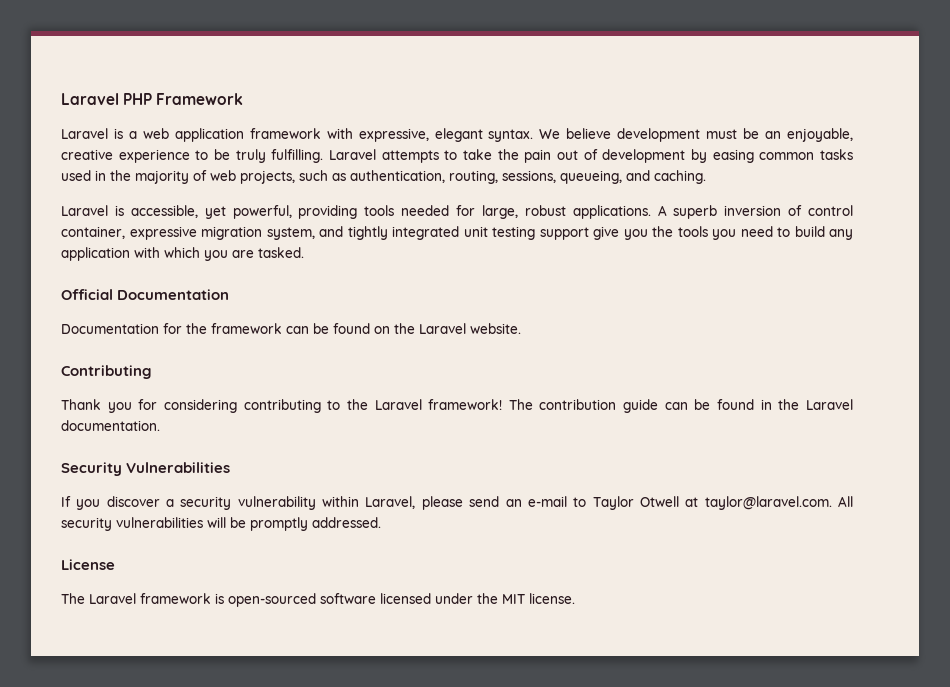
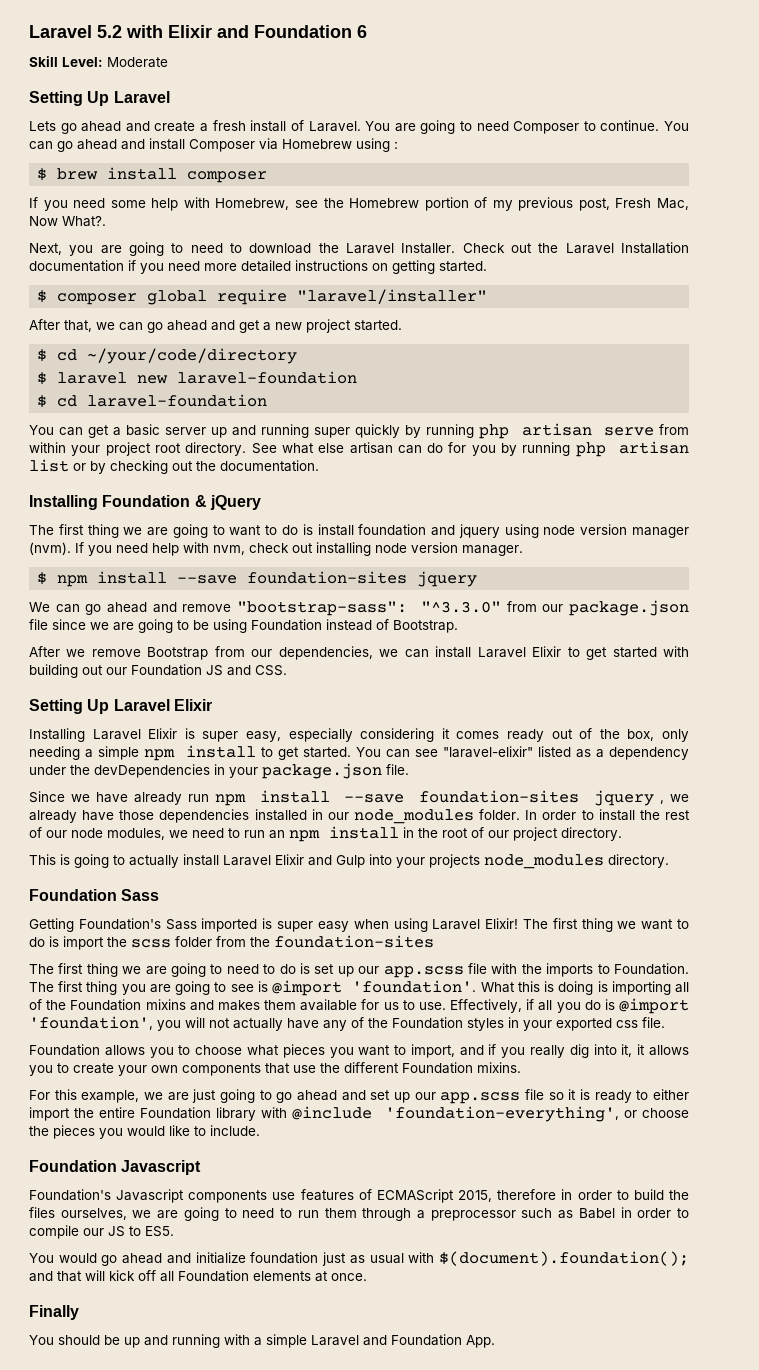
[61,93,244,105] [61,128,853,142] [61,149,853,163] [61,170,706,184] [61,205,853,219] [61,226,853,240] [61,247,304,261] [61,289,230,300] [61,323,521,334] [61,365,152,379] [61,399,853,413] [61,420,160,431] [61,462,231,476] [61,496,854,510] [61,517,381,531] [61,559,115,570] [61,593,575,607] Laravel PHP Framework // Laravel is a web application framework with expressive, elegant syntax. We believe development must be an enjoyable, creative experience to be truly fulfilling. Laravel attempts to take the pain out of development by easing common tasks used in the majority of web projects, such as authentication, routing, sessions, queueing, and caching. // Laravel is accessible, yet powerful, providing tools needed for large, robust applications. A superb inversion of control container, expressive migration system, and tightly integrated unit testing support give you the tools you need to build any application with which you are tasked. // Official Documentation // Documentation for the framework can be found on the Laravel website. // Contributing // Thank you for considering contributing to the Laravel framework! The contribution guide can be found in the Laravel documentation. // Security Vulnerabilities // If you discover a security vulnerability within Laravel, please send an e-mail to Taylor Otwell at taylor@laravel.com. All security vulnerabilities will be promptly addressed. // License // The Laravel framework is open-sourced software licensed under the MIT license. -> [29,25,367,38] [29,56,168,68] [29,91,170,106] [29,120,689,134] [29,138,398,152] [37,167,268,183] [29,197,689,211] [29,216,106,227] [29,242,689,256] [29,260,487,274] [37,289,488,305] [29,319,402,333] [37,348,298,364] [37,371,358,385] [37,394,268,408] [29,423,689,439] [29,441,689,457] [29,459,319,474] [29,495,261,510] [29,524,689,538] [29,542,523,556] [37,571,478,587] [29,600,689,616] [29,619,458,633] [29,646,689,660] [29,664,287,678] [29,699,212,714] [29,728,690,742] [29,745,690,761] [29,763,409,779] [29,790,690,806] [29,809,690,824] [29,826,622,842] [29,854,669,869] [29,889,160,901] [29,918,689,932] [29,935,434,950] [29,963,689,978] [29,980,690,996] [29,998,689,1014] [29,1016,665,1031] [29,1044,689,1058] [29,1062,521,1076] [29,1089,689,1104] [29,1106,689,1122] [29,1125,260,1139] [29,1160,202,1175] [29,1189,689,1203] [29,1207,689,1221] [29,1225,174,1239] [29,1251,690,1266] [29,1270,367,1282] [29,1305,79,1320] [29,1334,495,1348] Laravel 5.2 with Elixir and Foundation 6 // Skill Level: Moderate // Setting Up Laravel // Lets go ahead and create a fresh install of Laravel. You are going to need Composer to continue. You can go ahead and install Composer via Homebrew using : // $ brew install composer // If you need some help with Homebrew, see the Homebrew portion of my previous post, Fresh Mac, Now What?. // Next, you are going to need to download the Laravel Installer. Check out the Laravel Installation documentation if you need more detailed instructions on getting started. // $ composer global require "laravel/installer" // After that, we can go ahead and get a new project started. // $ cd ~/your/code/directory // $ laravel new laravel-foundation // $ cd laravel-foundation // You can get a basic server up and running super quickly by running php artisan serve from within your project root directory. See what else artisan can do for you by running php artisan list or by checking out the documentation. // Installing Foundation & jQuery // The first thing we are going to want to do is install foundation and jquery using node version manager (nvm). If you need help with nvm, check out installing node version manager. // $ npm install --save foundation-sites jquery // We can go ahead and remove "bootstrap-sass": "^3.3.0" from our package.json file since we are going to be using Foundation instead of Bootstrap. // After we remove Bootstrap from our dependencies, we can install Laravel Elixir to get started with building out our Foundation JS and CSS. // Setting Up Laravel Elixir // Installing Laravel Elixir is super easy, especially considering it comes ready out of the box, only needing a simple npm install to get started. You can see "laravel-elixir" listed as a dependency under the devDependencies in your package.json file. // Since we have already run npm install --save foundation-sites jquery , we already have those dependencies installed in our node_modules folder. In order to install the rest of our node modules, we need to run an npm install in the root of our project directory. // This is going to actually install Laravel Elixir and Gulp into your projects node_modules directory. // Foundation Sass // Getting Foundation's Sass imported is super easy when using Laravel Elixir! The first thing we want to do is import the scss folder from the foundation-sites // The first thing we are going to need to do is set up our app.scss file with the imports to Foundation. The first thing you are going to see is @import 'foundation'. What this is doing is importing all of the Foundation mixins and makes them available for us to use. Effectively, if all you do is @import 'foundation', you will not actually have any of the Foundation styles in your exported css file. // Foundation allows you to choose what pieces you want to import, and if you really dig into it, it allows you to create your own components that use the different Foundation mixins. // For this example, we are just going to go ahead and set up our app.scss file so it is ready to either import the entire Foundation library with @include 'foundation-everything', or choose the pieces you would like to include. // Foundation Javascript // Foundation's Javascript components use features of ECMAScript 2015, therefore in order to build the files ourselves, we are going to need to run them through a preprocessor such as Babel in order to compile our JS to ES5. // You would go ahead and initialize foundation just as usual with $(document).foundation(); and that will kick off all Foundation elements at once. // Finally // You should be up and running with a simple Laravel and Foundation App.

